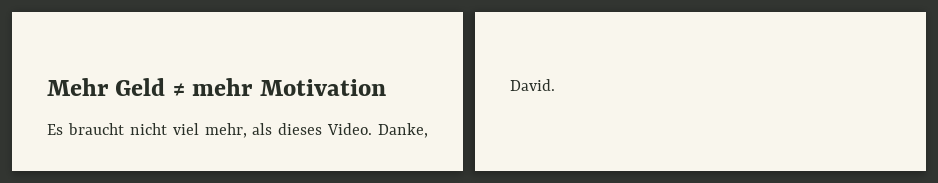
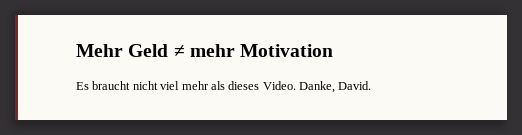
[204,123,247,138] mehr, -> [181,81,209,90] mehr

